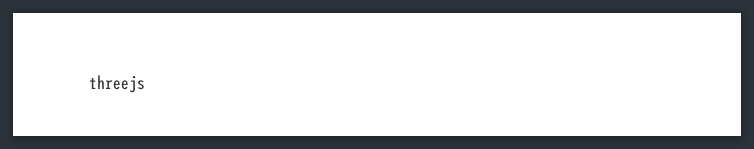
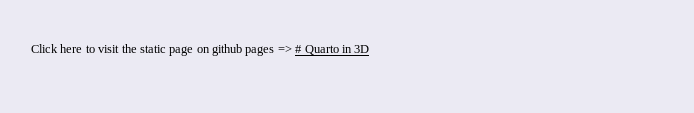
[89,75,145,93] threejs -> [31,44,370,56] Click here to visit the static page on github pages => # Quarto in 3D

